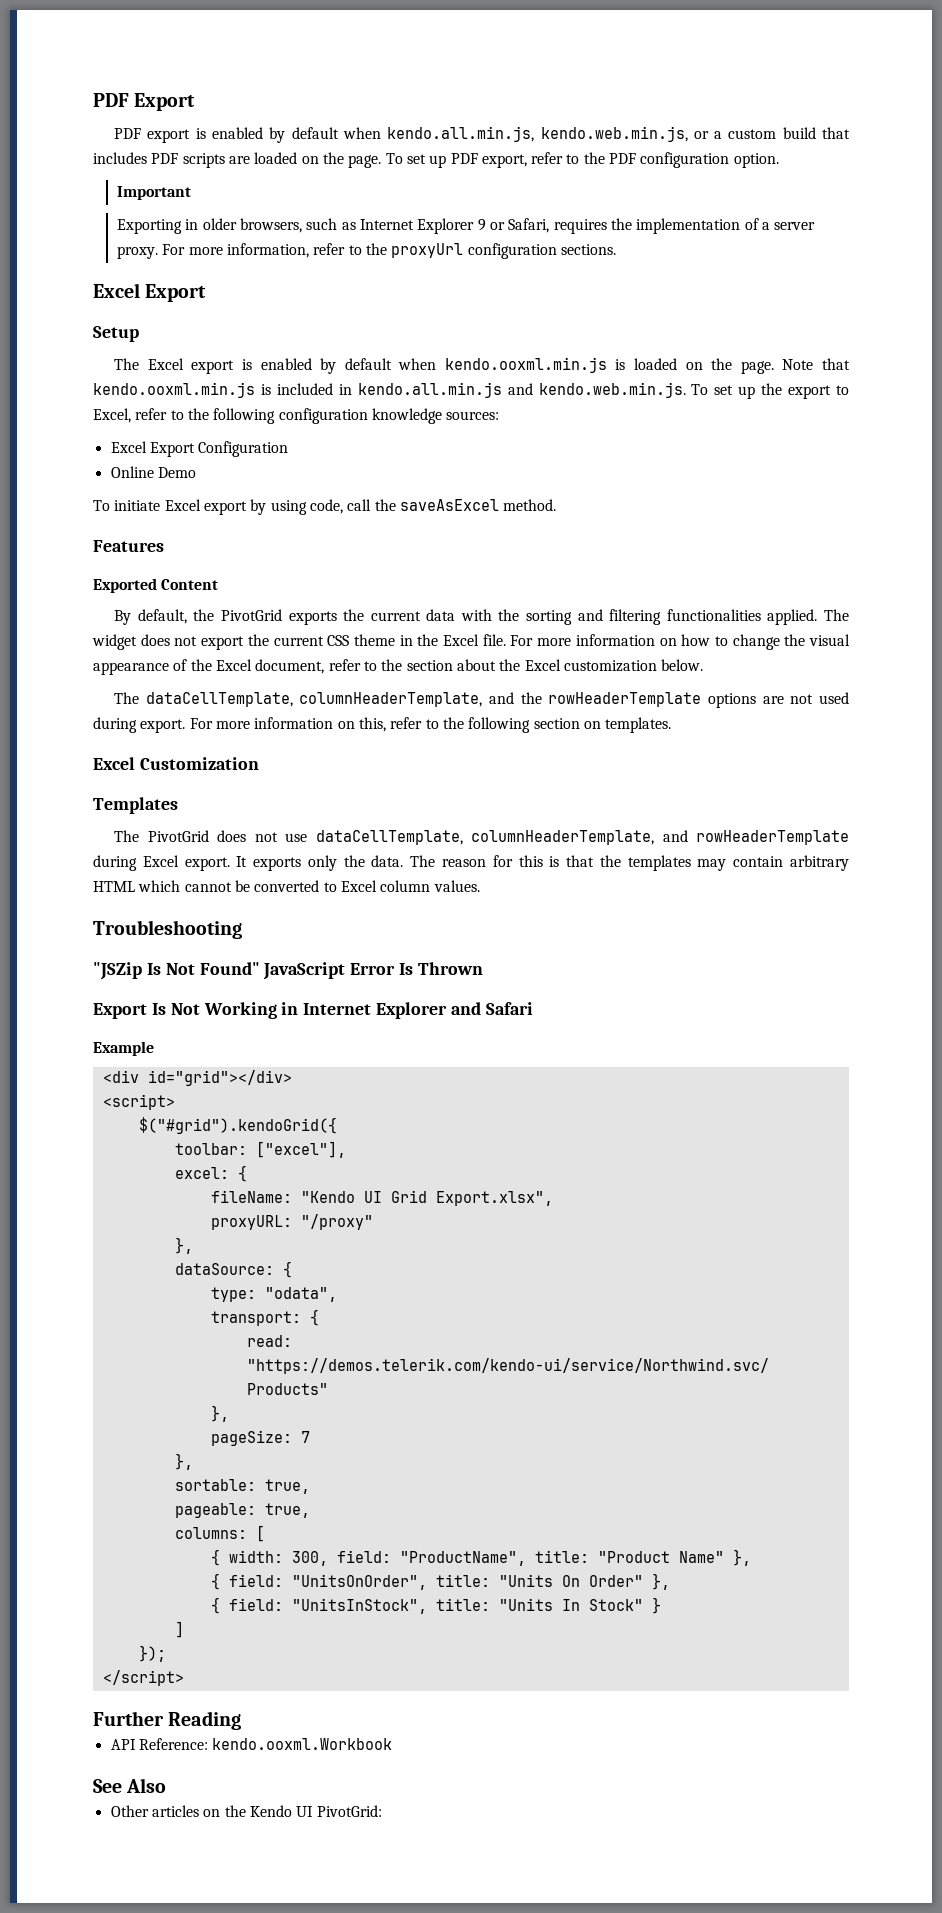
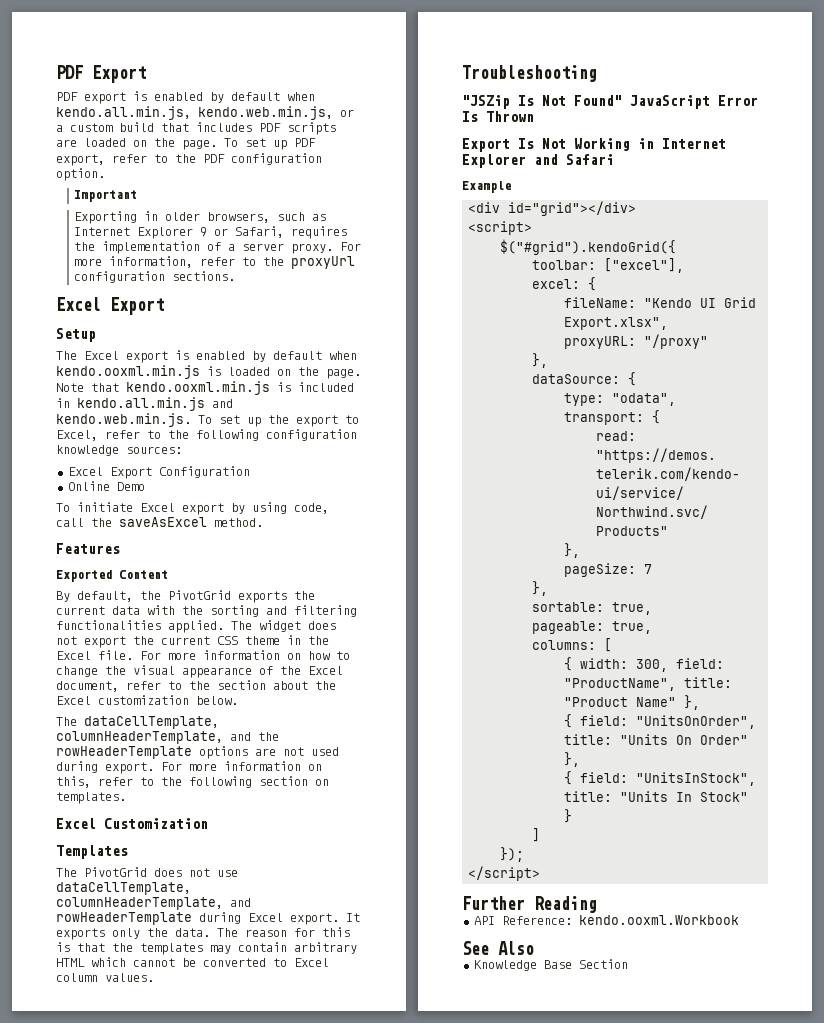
[110,1805,382,1817] Other articles on the Kendo UI PivotGrid: -> [473,959,628,971] Knowledge Base Section

